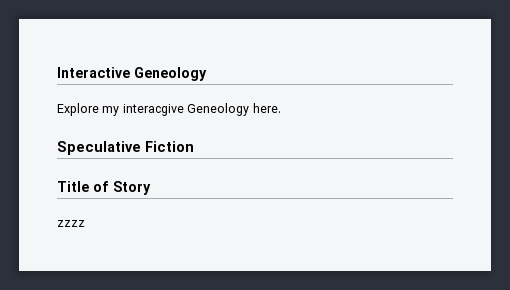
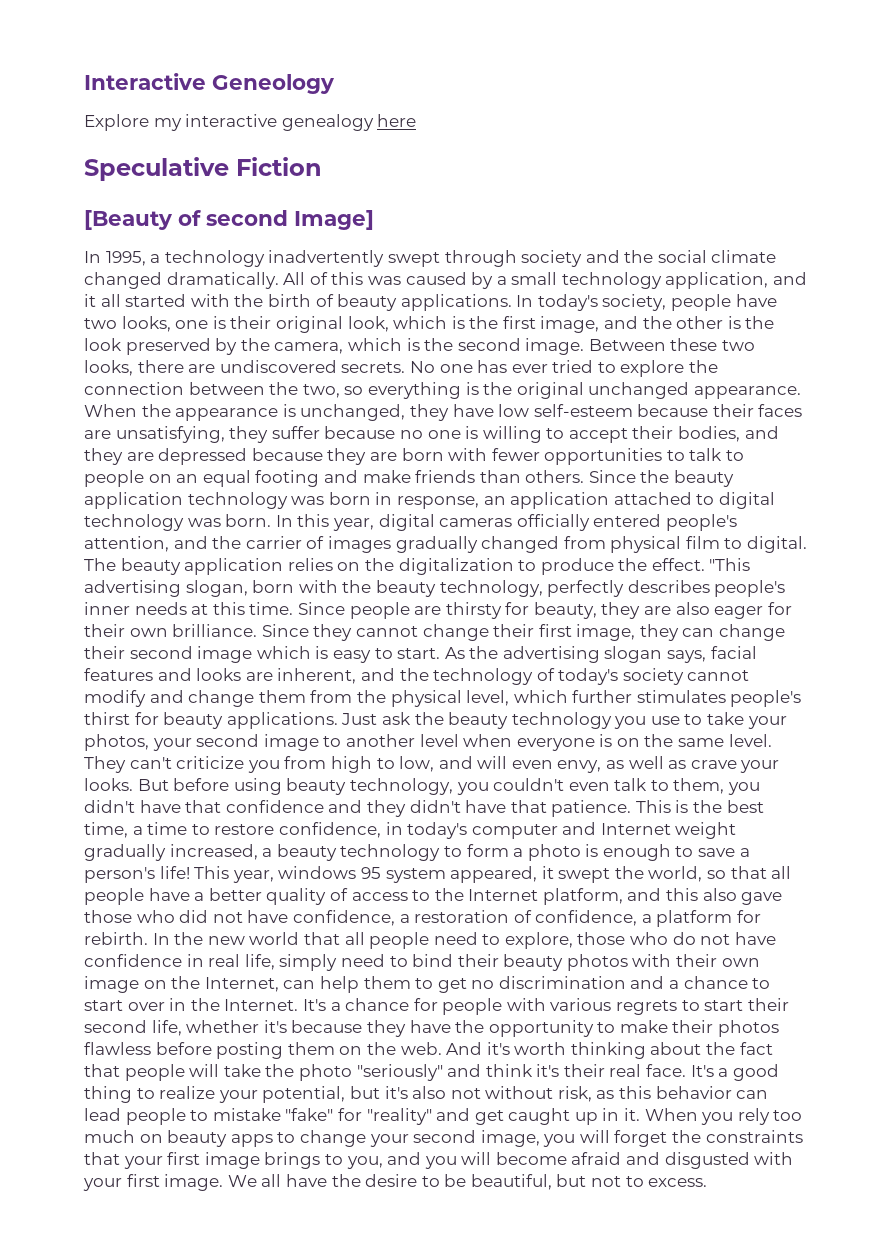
[122,103,281,116] interacgive Geneology here. -> [185,114,417,131] interactive genealogy here
[57,181,151,195] [57,220,85,227] Title of Story // zzzz -> [84,210,374,230] [84,250,777,267] [84,272,808,289] [84,294,777,311] [84,316,775,333] [84,338,756,355] [84,360,719,377] [84,382,801,399] [84,404,803,421] [84,426,779,443] [84,448,745,465] [84,470,735,487] [84,492,775,509] [84,514,737,531] [84,536,808,553] [84,558,751,575] [84,580,786,597] [84,602,792,619] [84,624,786,641] [84,646,757,663] [84,668,750,685] [84,690,802,707] [84,712,787,729] [84,734,772,751] [84,756,780,773] [84,778,761,795] [84,800,764,817] [84,822,737,839] [84,844,750,861] [84,866,792,883] [84,888,783,905] [84,910,762,927] [84,932,776,949] [84,954,760,971] [84,976,771,993] [84,998,789,1015] [84,1020,780,1037] [84,1042,773,1059] [84,1064,779,1081] [84,1086,769,1103] [84,1108,803,1125] [84,1130,803,1147] [84,1152,794,1169] [83,1174,708,1191] [Beauty of second Image] // In 1995, a technology inadvertently swept through society and the social climate changed dramatically. All of this was caused by a small technology application, and it all started with the birth of beauty applications. In today's society, people have two looks, one is their original look, which is the first image, and the other is the look preserved by the camera, which is the second image. Between these two looks, there are undiscovered secrets. No one has ever tried to explore the connection between the two, so everything is the original unchanged appearance. When the appearance is unchanged, they have low self-esteem because their faces are unsatisfying, they suffer because no one is willing to accept their bodies, and they are depressed because they are born with fewer opportunities to talk to people on an equal footing and make friends than others. Since the beauty application technology was born in response, an application attached to digital technology was born. In this year, digital cameras officially entered people's attention, and the carrier of images gradually changed from physical film to digital. The beauty application relies on the digitalization to produce the effect. "This advertising slogan, born with the beauty technology, perfectly describes people's inner needs at this time. Since people are thirsty for beauty, they are also eager for their own brilliance. Since they cannot change their first image, they can change their second image which is easy to start. As the advertising slogan says, facial features and looks are inherent, and the technology of today's society cannot modify and change them from the physical level, which further stimulates people's thirst for beauty applications. Just ask the beauty technology you use to take your photos, your second image to another level when everyone is on the same level. They can't criticize you from high to low, and will even envy, as well as crave your looks. But before using beauty technology, you couldn't even talk to them, you didn't have that confidence and they didn't have that patience. This is the best time, a time to restore confidence, in today's computer and Internet weight gradually increased, a beauty technology to form a photo is enough to save a person's life! This year, windows 95 system appeared, it swept the world, so that all people have a better quality of access to the Internet platform, and this also gave those who did not have confidence, a restoration of confidence, a platform for rebirth. In the new world that all people need to explore, those who do not have confidence in real life, simply need to bind their beauty photos with their own image on the Internet, can help them to get no discrimination and a chance to start over in the Internet. It's a chance for people with various regrets to start their second life, whether it's because they have the opportunity to make their photos flawless before posting them on the web. And it's worth thinking about the fact that people will take the photo "seriously" and think it's their real face. It's a good thing to realize your potential, but it's also not without risk, as this behavior can lead people to mistake "fake" for "reality" and get caught up in it. When you rely too much on beauty apps to change your second image, you will forget the constraints that your first image brings to you, and you will become afraid and disgusted with your first image. We all have the desire to be beautiful, but not to excess.

